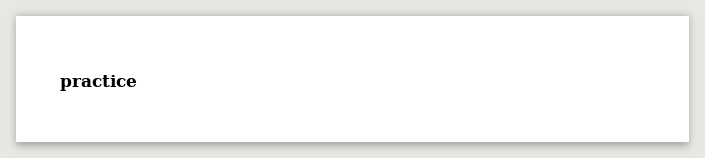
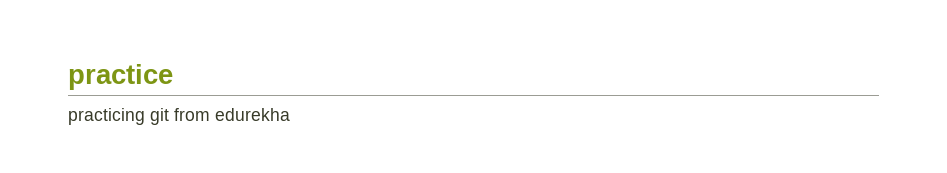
(137, 83) none -> [68,108,290,125] // practicing git from edurekha

